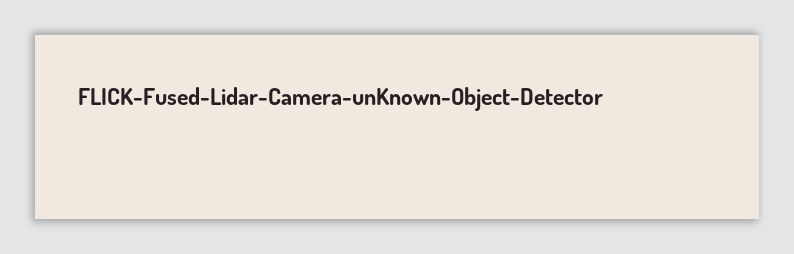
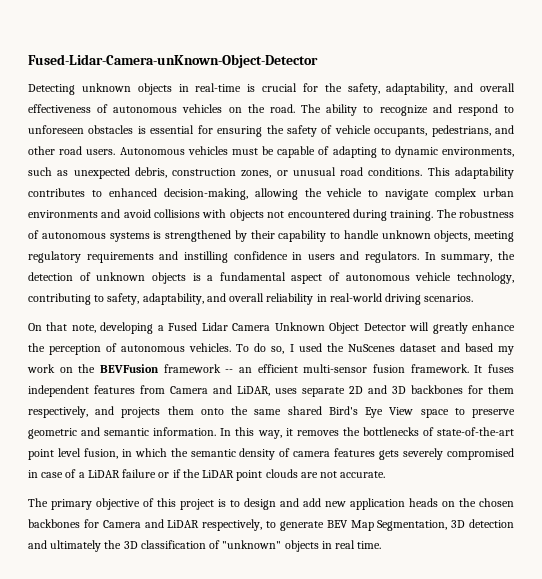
[78,87,603,111] FLICK-Fused-Lidar-Camera-unKnown-Object-Detector -> [28,54,318,68] [28,83,515,95] [28,104,514,116] [28,125,514,137] [28,146,514,158] [28,167,514,179] [28,188,514,200] [28,209,514,221] [28,230,514,242] [28,251,515,263] [28,272,514,284] [28,293,474,305] [28,322,515,334] [28,343,514,355] [27,364,514,373] [28,385,514,397] [28,406,515,418] [28,427,514,439] [28,448,514,460] [28,469,386,481] [28,498,514,510] [28,519,514,531] [28,540,382,552] Fused-Lidar-Camera-unKnown-Object-Detector // Detecting unknown objects in real-time is crucial for the safety, adaptability, and overall effectiveness of autonomous vehicles on the road. The ability to recognize and respond to unforeseen obstacles is essential for ensuring the safety of vehicle occupants, pedestrians, and other road users. Autonomous vehicles must be capable of adapting to dynamic environments, such as unexpected debris, construction zones, or unusual road conditions. This adaptability contributes to enhanced decision-making, allowing the vehicle to navigate complex urban environments and avoid collisions with objects not encountered during training. The robustness of autonomous systems is strengthened by their capability to handle unknown objects, meeting regulatory requirements and instilling confidence in users and regulators. In summary, the detection of unknown objects is a fundamental aspect of autonomous vehicle technology, contributing to safety, adaptability, and overall reliability in real-world driving scenarios. // On that note, developing a Fused Lidar Camera Unknown Object Detector will greatly enhance the perception of autonomous vehicles. To do so, I used the NuScenes dataset and based my work on the BEVFusion framework -- an efficient multi-sensor fusion framework. It fuses independent features from Camera and LiDAR, uses separate 2D and 3D backbones for them respectively, and projects them onto the same shared Bird's Eye View space to preserve geometric and semantic information. In this way, it removes the bottlenecks of state-of-the-art point level fusion, in which the semantic density of camera features gets severely compromised in case of a LiDAR failure or if the LiDAR point clouds are not accurate. // The primary objective of this project is to design and add new application heads on the chosen backbones for Camera and LiDAR respectively, to generate BEV Map Segmentation, 3D detection and ultimately the 3D classification of "unknown" objects in real time.

